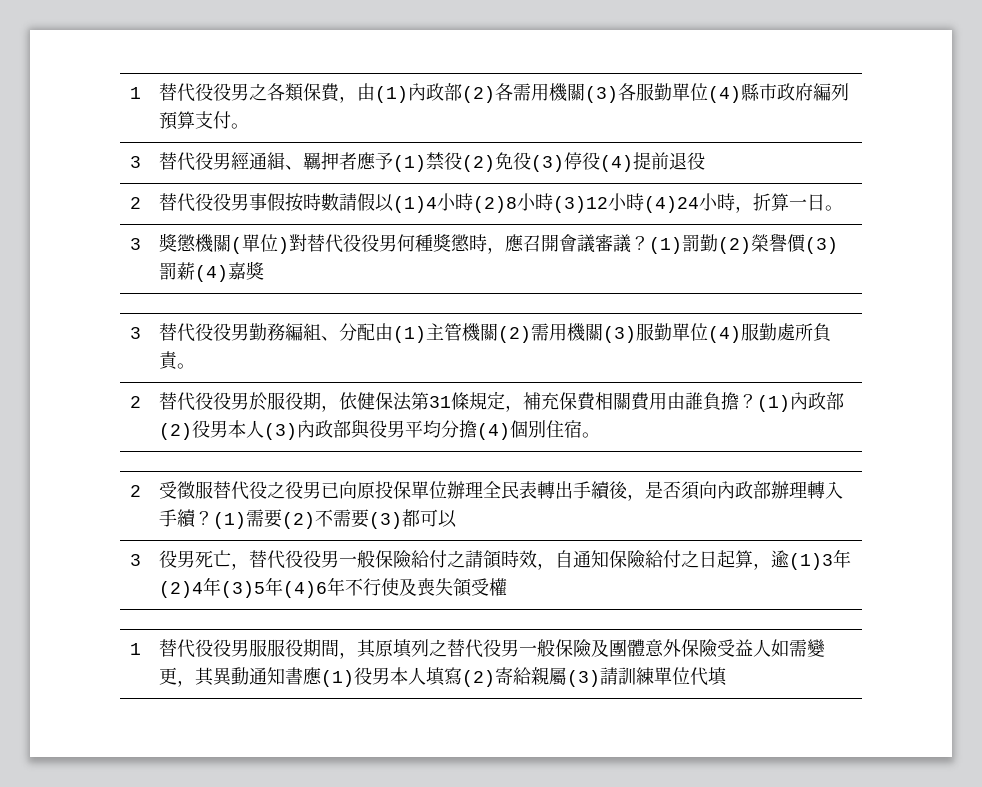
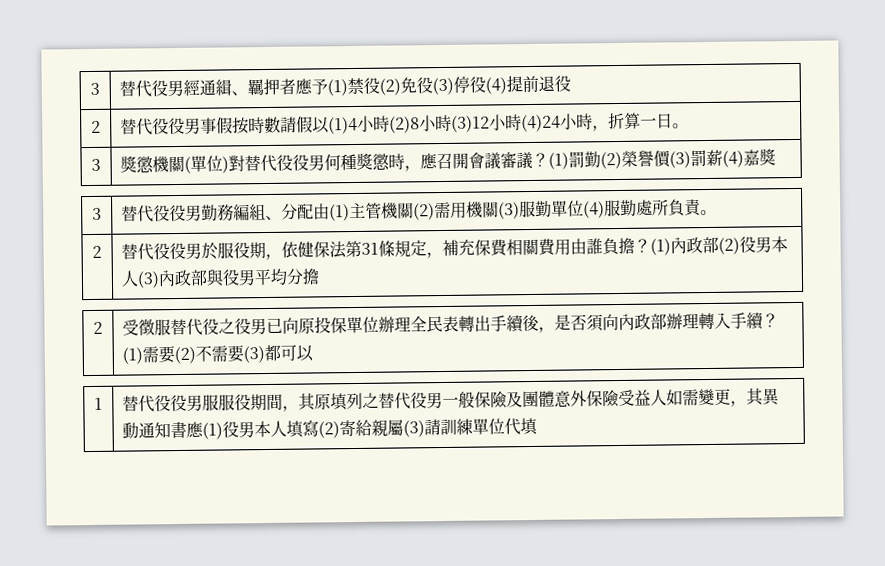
[130,87,141,99] [159,83,850,103] [159,111,250,130] 1 | 替代役役男之各類保費，由(1)內政部(2)各需用機關(3)各服勤單位(4)縣市政府編列預算支付。 // -> (90, 88) none
[477,420,601,440] (4)個別住宿。 -> (321, 276) none
[130,554,141,566] [159,549,852,570] [159,577,508,598] // 3 | 役男死亡，替代役役男一般保險給付之請領時效，自通知保險給付之日起算，逾(1)3年(2)4年(3)5年(4)6年不行使及喪失領受權 -> (315, 353) none

